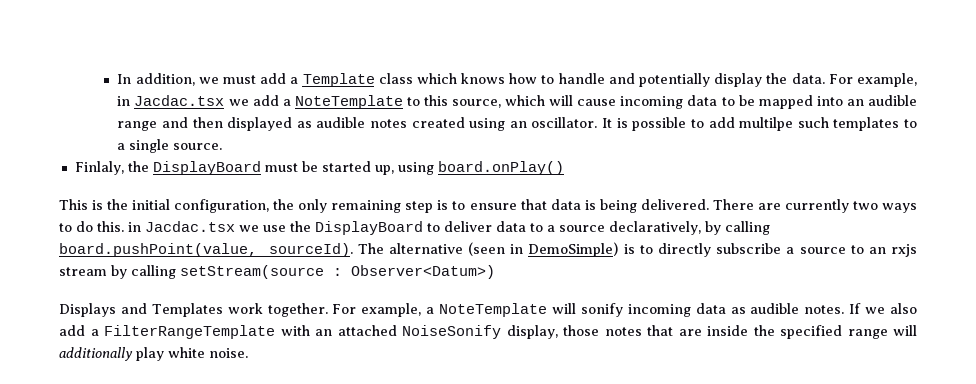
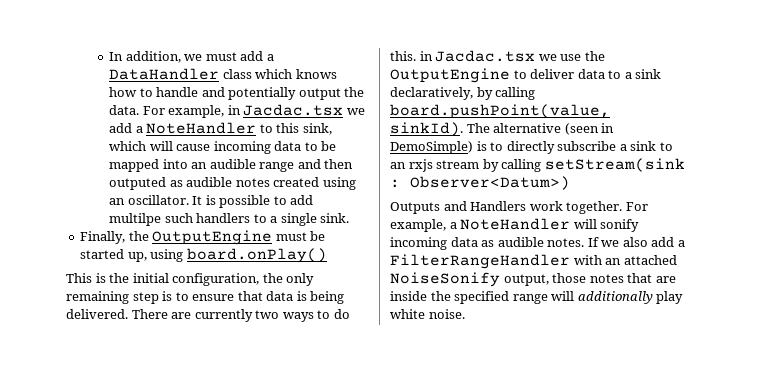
[302,73,375,87] Template -> [109,68,220,80] DataHandler
[714,73,763,87] display -> [298,88,341,100] output
[294,95,403,109] NoteTemplate -> [146,122,257,134] NoteHandler
[452,99,502,108] source, -> [302,123,332,135] sink,
[227,117,293,131] displayed -> [109,177,167,190] outputed
[833,117,900,131] templates -> [196,213,251,223] handlers
[173,143,223,150] [74,161,261,175] source. // Finlaly, the DisplayBoard -> [320,213,350,223] [80,230,273,245] sink. // Finally, the OutputEngine
[315,221,423,235] DisplayBoard -> [390,68,510,83] OutputEngine
[559,225,605,232] source -> [635,69,662,79] sink
[268,243,353,257] sourceId). -> [390,122,463,136] sinkId).
[799,247,846,254] source -> [630,141,657,151] sink
[180,265,324,279] setStream(source -> [544,158,685,172] setStream(sink
[59,303,223,317] Displays and Templates -> [390,201,527,214] Outputs and Handlers
[439,303,548,317] NoteTemplate -> [460,218,571,230] NoteHandler
[104,325,275,339] FilterRangeTemplate -> [390,254,570,269] FilterRangeHandler
[506,325,558,339] display, -> [503,274,549,286] output,

